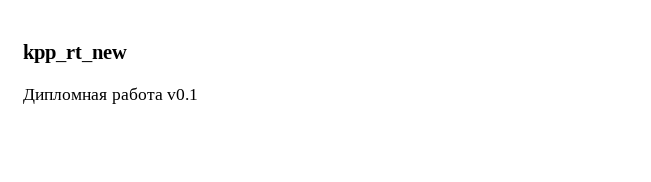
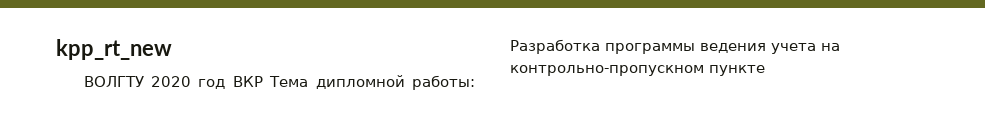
[23,87,199,104] Дипломная работа v0.1 -> [83,75,475,90] [510,39,840,54] [510,65,765,76] ВОЛГТУ 2020 год ВКР Тема дипломной работы: Разработка программы ведения учета на контрольно-пропускном пункте

